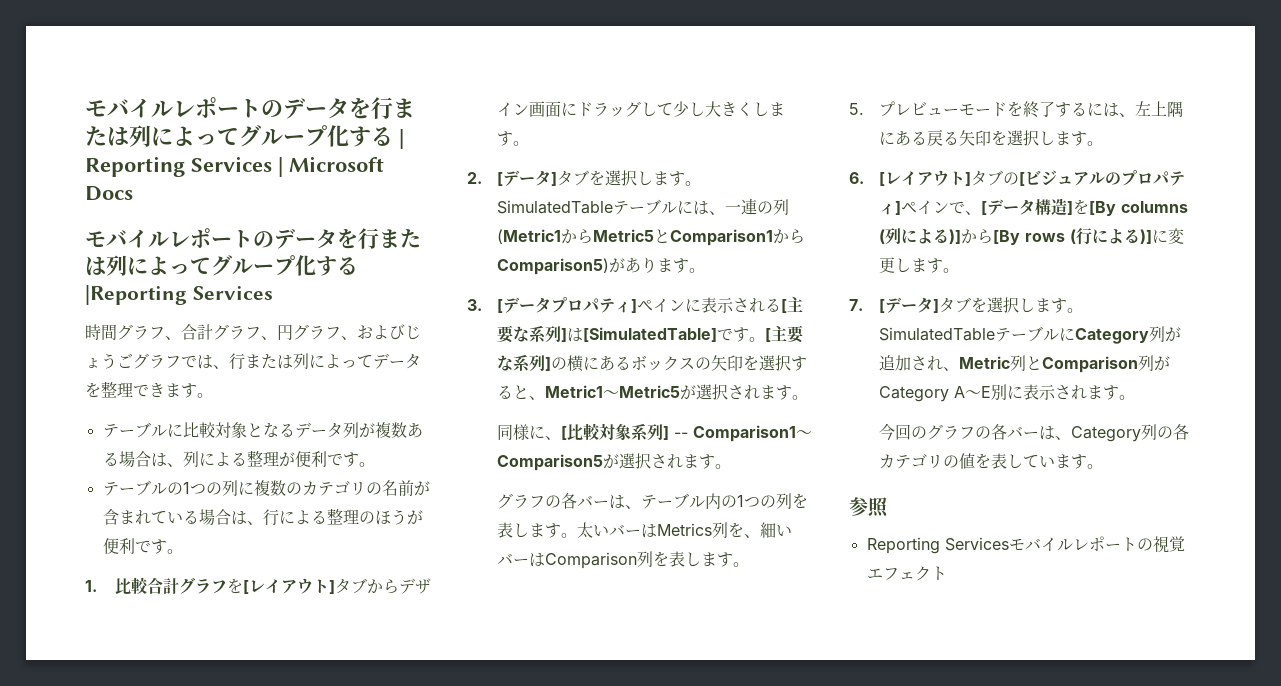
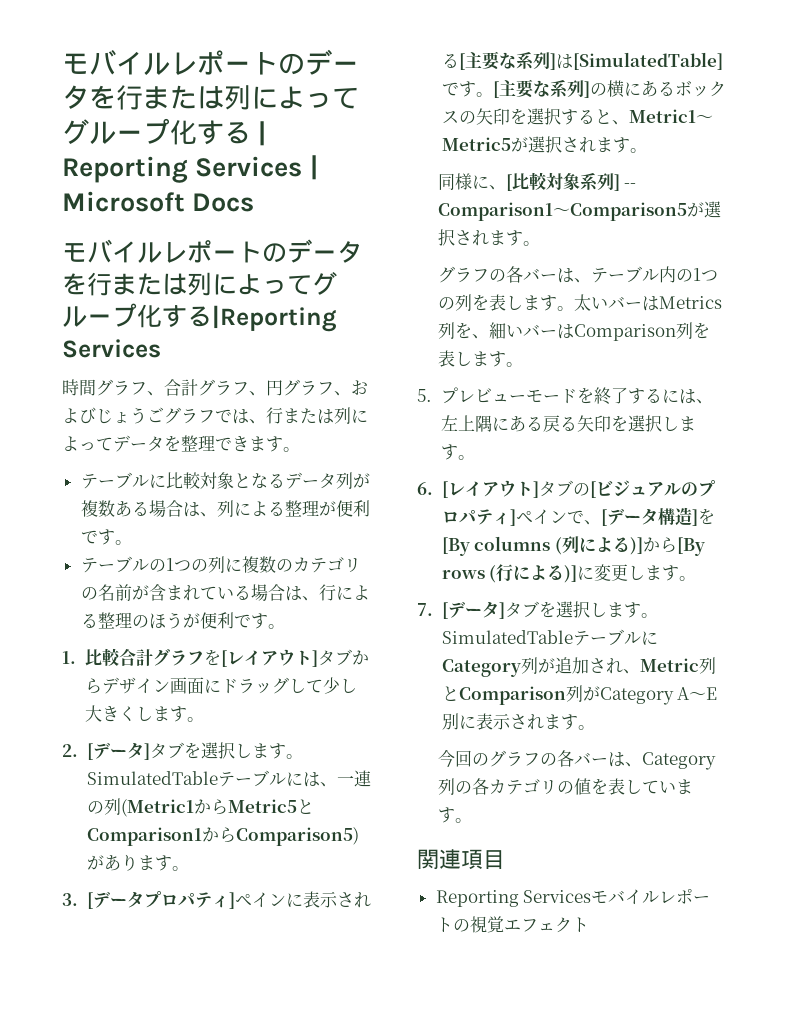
[849,497,889,518] 参照 -> [417,849,505,870] 関連項目

